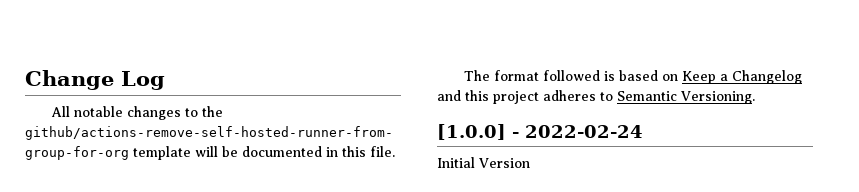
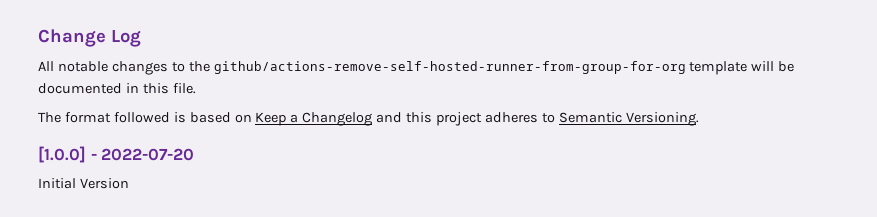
[525,125,643,138] 2022-02-24 -> [101,148,195,161] 2022-07-20

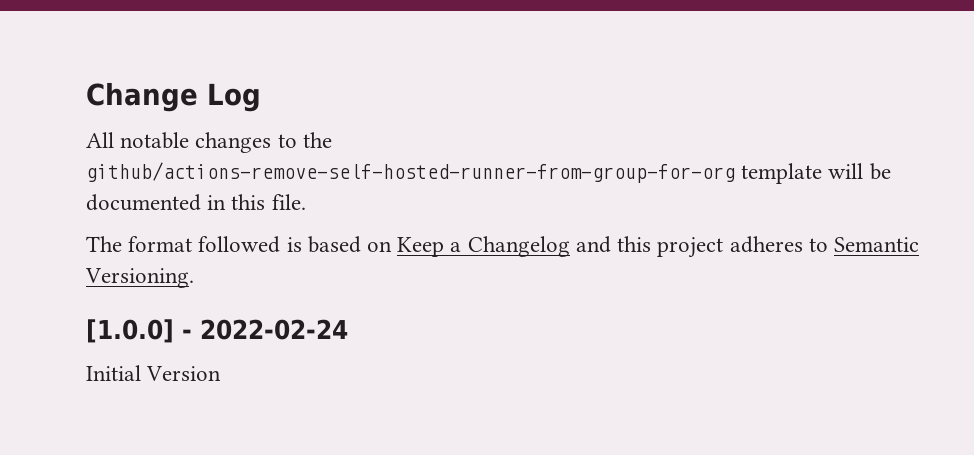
[101,148,195,161] 2022-07-20 -> [200,319,348,340] 2022-02-24

